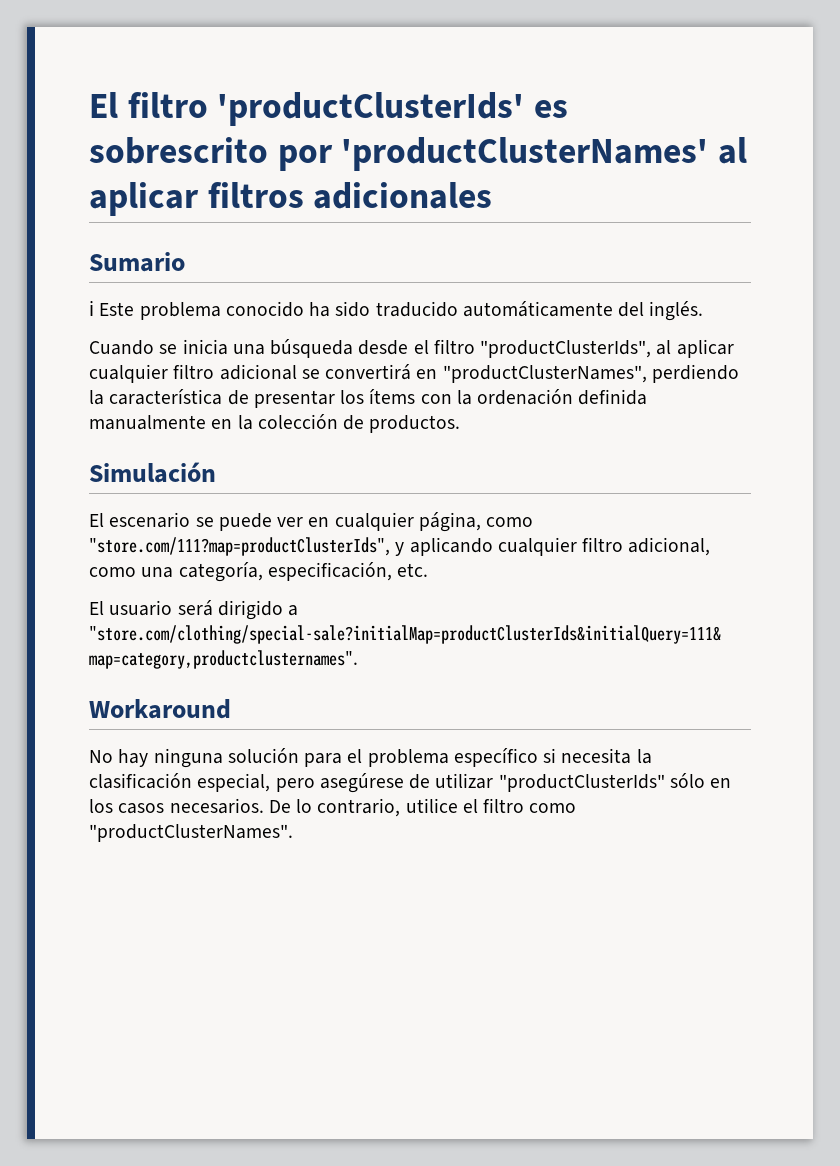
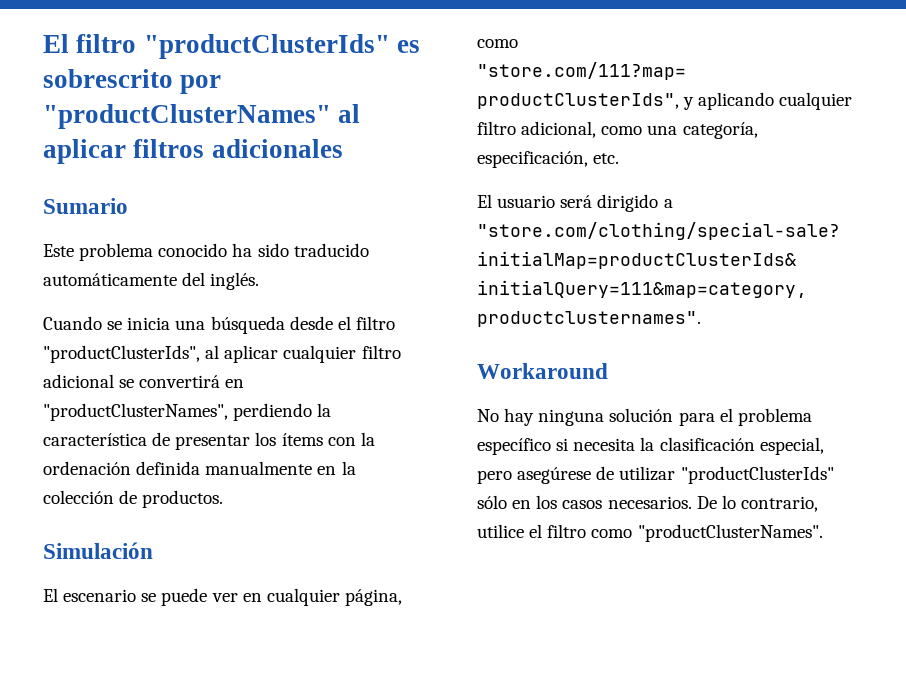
[217,92,525,126] 'productClusterIds' -> [143,34,390,59] "productClusterIds"
[341,137,709,171] 'productClusterNames' -> [43,104,331,129] "productClusterNames"
[89,301,94,316] ℹ -> (128, 206) none

